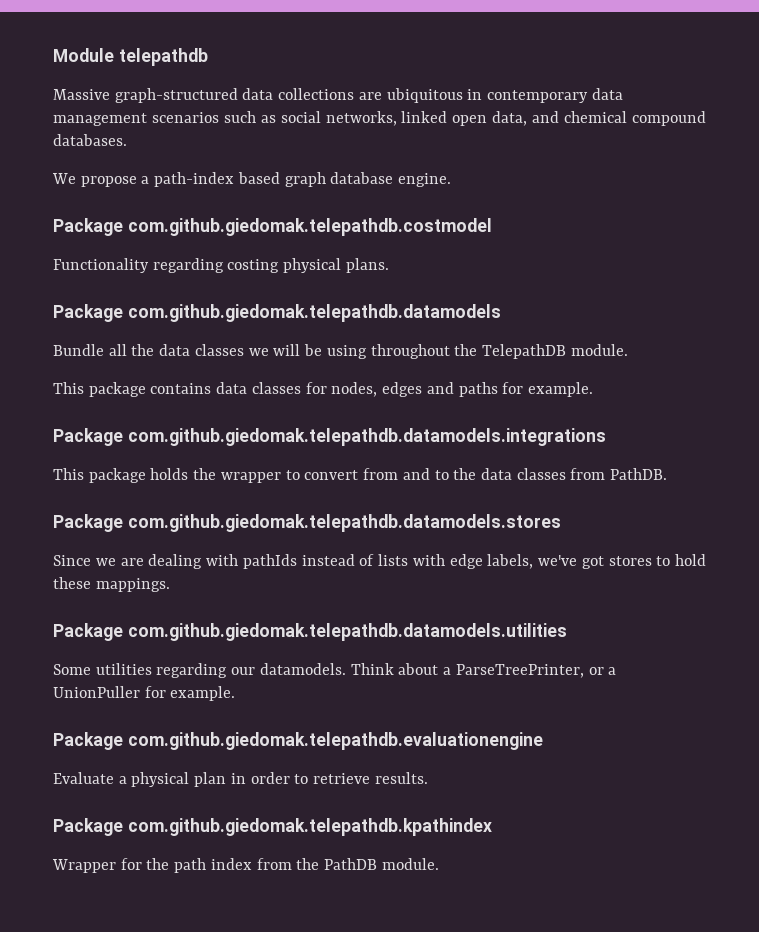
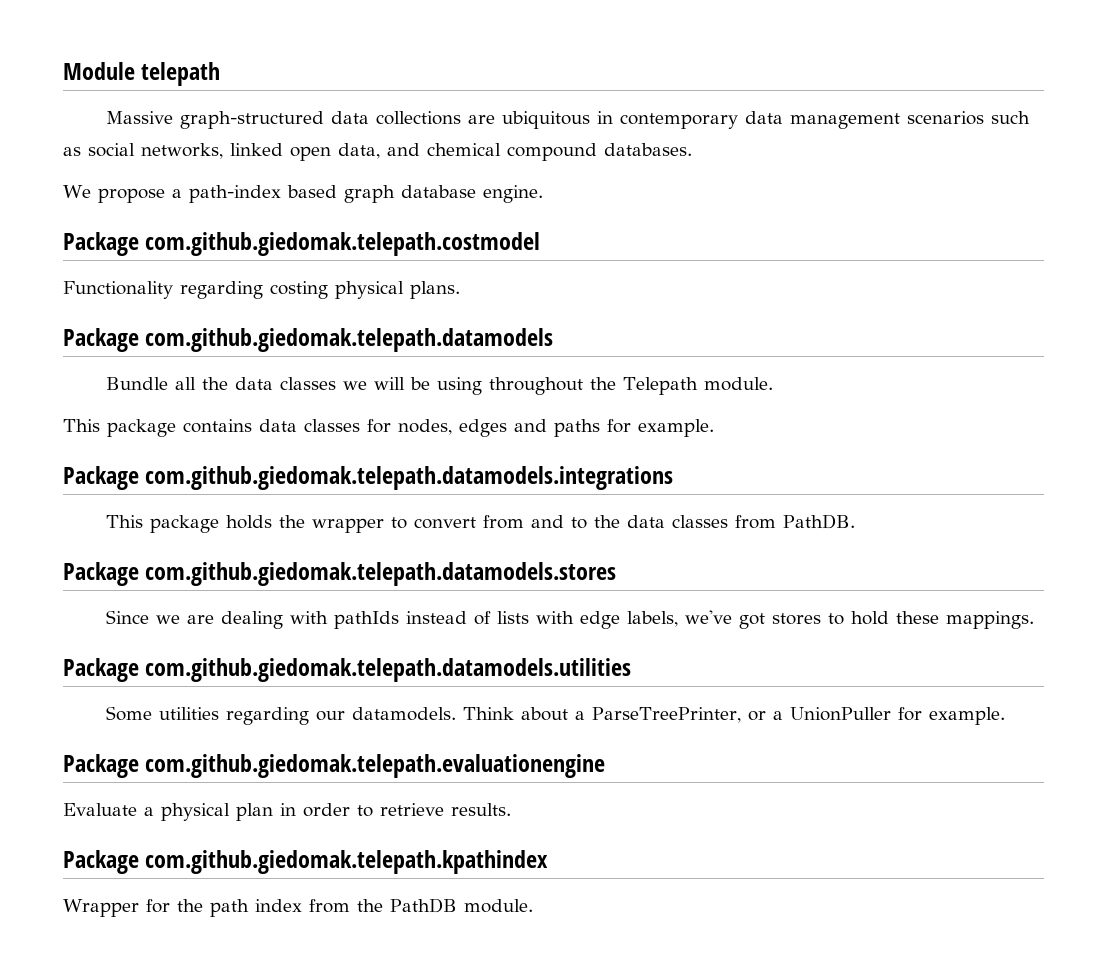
[118,48,208,66] telepathdb -> [141,62,221,86] telepath
[127,218,492,236] com.github.giedomak.telepathdb.costmodel -> [145,232,541,256] com.github.giedomak.telepath.costmodel
[127,304,501,322] com.github.giedomak.telepathdb.datamodels -> [145,328,554,352] com.github.giedomak.telepath.datamodels
[481,344,566,359] TelepathDB -> [622,377,698,395] Telepath
[127,428,606,446] com.github.giedomak.telepathdb.datamodels.integrations -> [145,466,674,490] com.github.giedomak.telepath.datamodels.integrations
[127,514,561,532] com.github.giedomak.telepathdb.datamodels.stores -> [145,562,617,586] com.github.giedomak.telepath.datamodels.stores
[127,623,567,641] com.github.giedomak.telepathdb.datamodels.utilities -> [145,658,632,682] com.github.giedomak.telepath.datamodels.utilities
[127,732,543,750] com.github.giedomak.telepathdb.evaluationengine -> [145,754,606,778] com.github.giedomak.telepath.evaluationengine
[127,818,492,836] com.github.giedomak.telepathdb.kpathindex -> [145,850,549,874] com.github.giedomak.telepath.kpathindex

